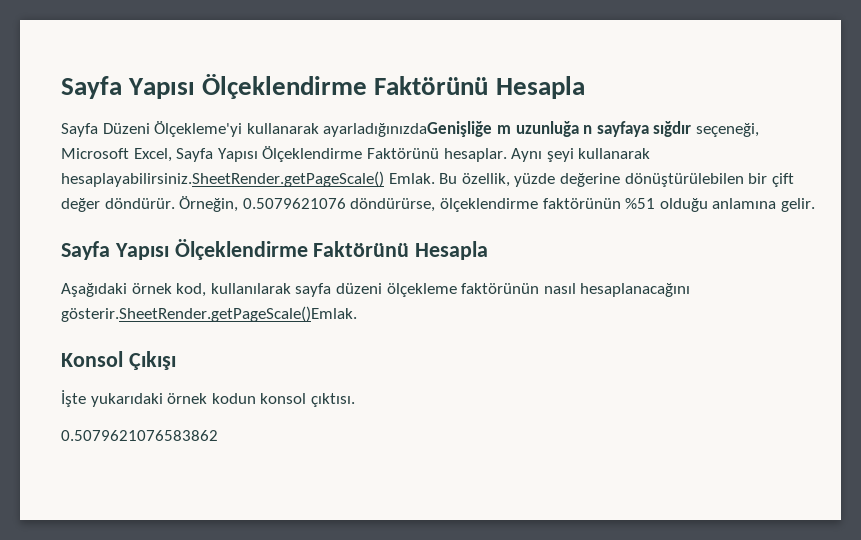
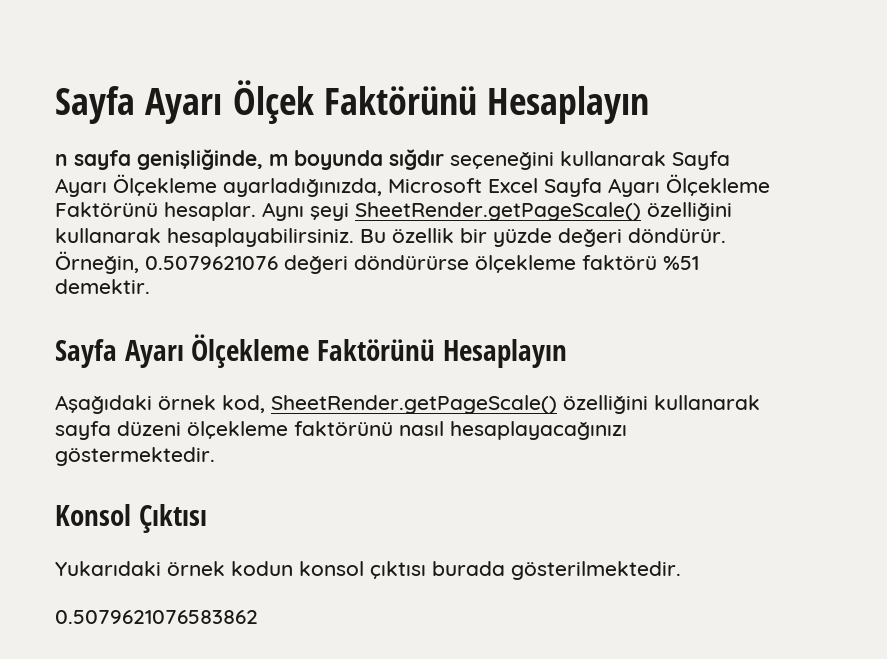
[61,74,585,99] [61,121,759,137] [61,146,651,162] [61,171,794,187] [61,196,815,212] [61,239,489,260] [61,283,691,297] [61,306,357,322] [61,351,176,370] [61,390,355,407] Sayfa Yapısı Ölçeklendirme Faktörünü Hesapla // Sayfa Düzeni Ölçekleme'yi kullanarak ayarladığınızdaGenişliğe m uzunluğa n sayfaya sığdır seçeneği, Microsoft Excel, Sayfa Yapısı Ölçeklendirme Faktörünü hesaplar. Aynı şeyi kullanarak hesaplayabilirsiniz.SheetRender.getPageScale() Emlak. Bu özellik, yüzde değerine dönüştürülebilen bir çift değer döndürür. Örneğin, 0.5079621076 döndürürse, ölçeklendirme faktörünün %51 olduğu anlamına gelir. // Sayfa Yapısı Ölçeklendirme Faktörünü Hesapla // Aşağıdaki örnek kod, kullanılarak sayfa düzeni ölçekleme faktörünün nasıl hesaplanacağını gösterir.SheetRender.getPageScale()Emlak. // Konsol Çıkışı // İşte yukarıdaki örnek kodun konsol çıktısı. -> [55,80,650,124] [55,149,730,170] [55,174,770,197] [55,202,732,221] [55,228,726,247] [55,251,699,274] [55,279,150,294] [55,334,567,368] [55,395,760,414] [55,421,627,440] [55,447,215,466] [55,504,207,533] [55,561,681,580] Sayfa Ayarı Ölçek Faktörünü Hesaplayın // n sayfa genişliğinde, m boyunda sığdır seçeneğini kullanarak Sayfa Ayarı Ölçekleme ayarladığınızda, Microsoft Excel Sayfa Ayarı Ölçekleme Faktörünü hesaplar. Aynı şeyi SheetRender.getPageScale() özelliğini kullanarak hesaplayabilirsiniz. Bu özellik bir yüzde değeri döndürür. Örneğin, 0.5079621076 değeri döndürürse ölçekleme faktörü %51 demektir. // Sayfa Ayarı Ölçekleme Faktörünü Hesaplayın // Aşağıdaki örnek kod, SheetRender.getPageScale() özelliğini kullanarak sayfa düzeni ölçekleme faktörünü nasıl hesaplayacağınızı göstermektedir. // Konsol Çıktısı // Yukarıdaki örnek kodun konsol çıktısı burada gösterilmektedir.

